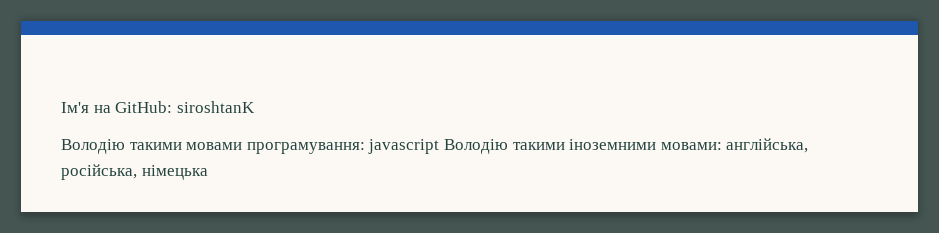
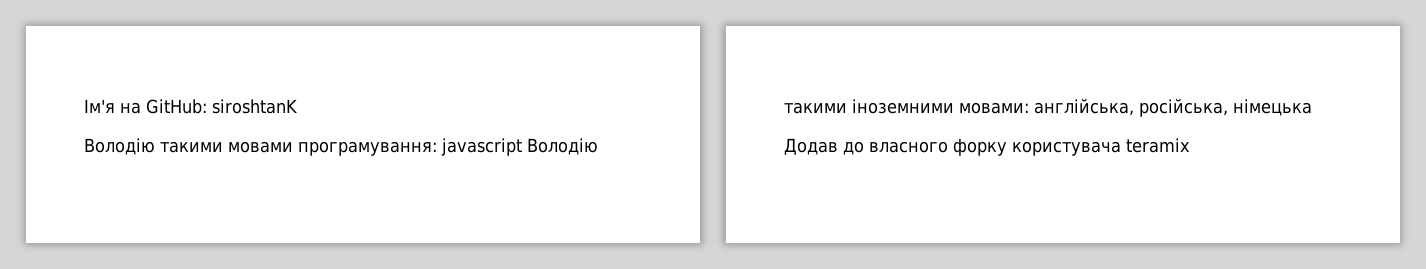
(208, 172) none -> [784,138,1190,156] // Додав до власного форку користувача teramix

